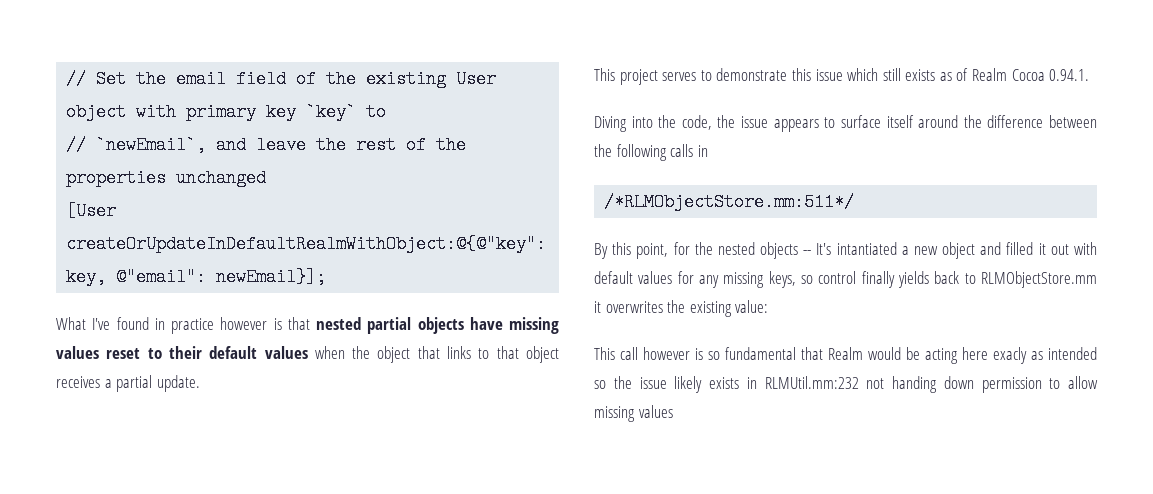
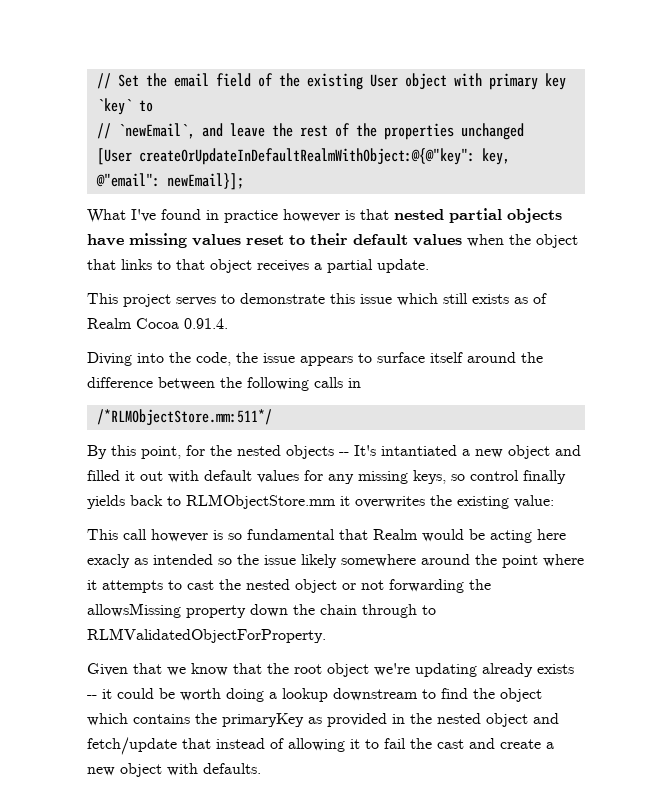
[1049,69,1090,81] 0.94.1. -> [184,318,228,329] 0.91.4.
[709,376,1098,393] [594,405,673,422] exists in RLMUtil.mm:232 not handing down permission to allow missing values -> [341,554,584,568] [87,579,491,593] [87,603,436,618] [87,628,326,643] [87,663,574,677] [87,688,542,702] [87,713,559,727] [87,737,554,755] [87,763,261,777] somewhere around the point where it attempts to cast the nested object or not forwarding the allowsMissing property down the chain through to RLMValidatedObjectForProperty. // Given that we know that the root object we're updating already exists -- it could be worth doing a lookup downstream to find the object which contains the primaryKey as provided in the nested object and fetch/update that instead of allowing it to fail the cast and create a new object with defaults.

